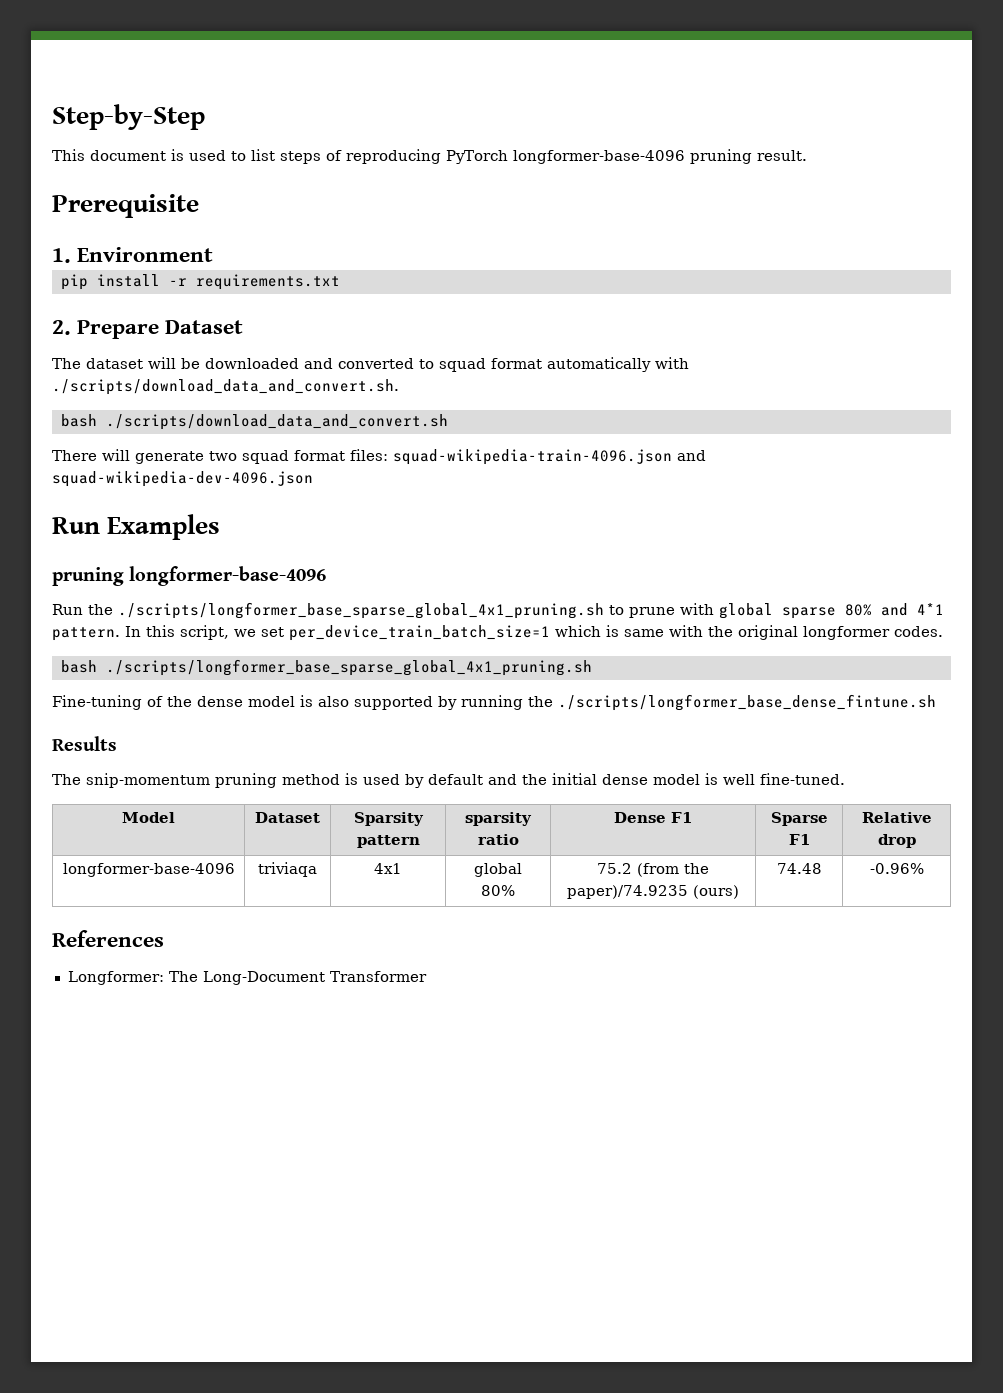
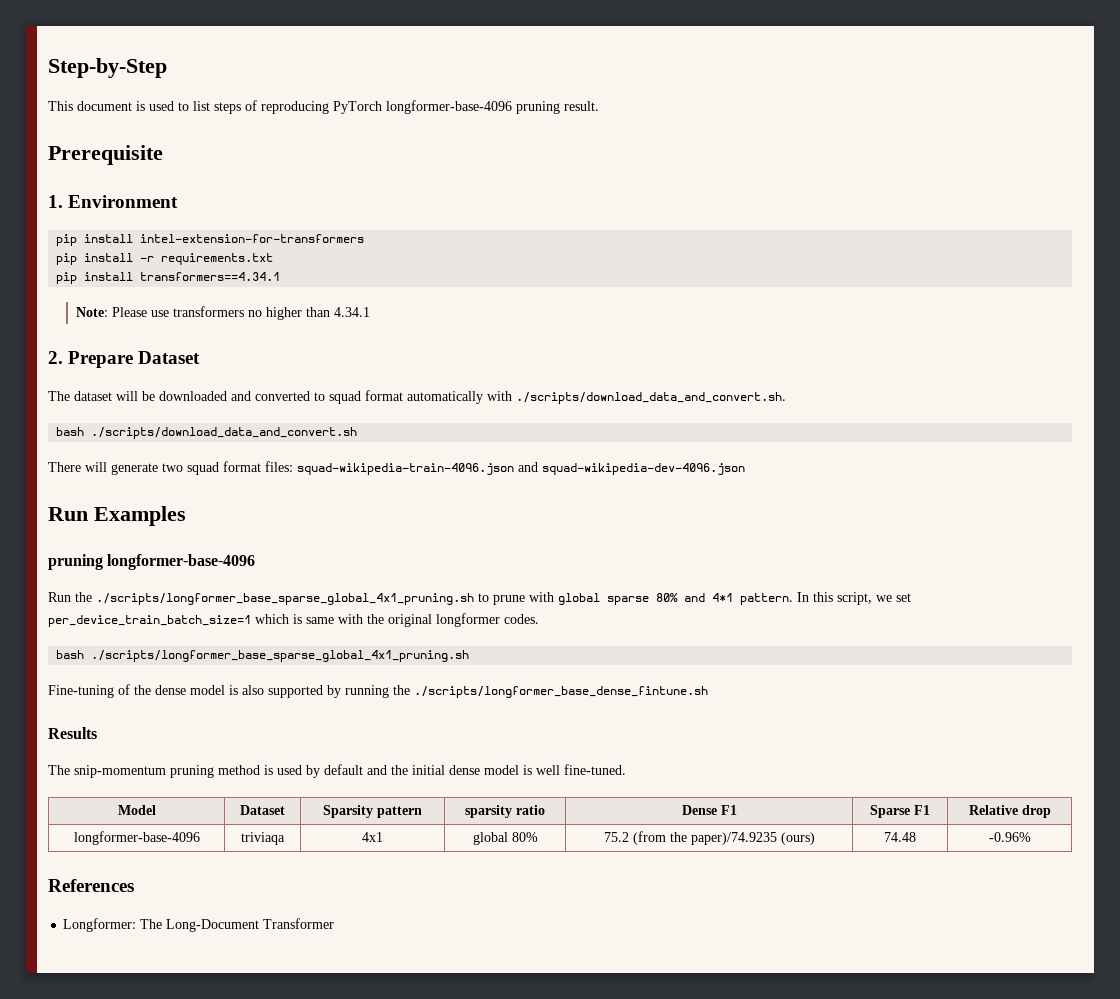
(214, 254) none -> [56,234,365,246] // pip install intel-extension-for-transformers
(340, 282) none -> [56,272,281,284] [75,306,370,320] // pip install transformers==4.34.1 // Note: Please use transformers no higher than 4.34.1

